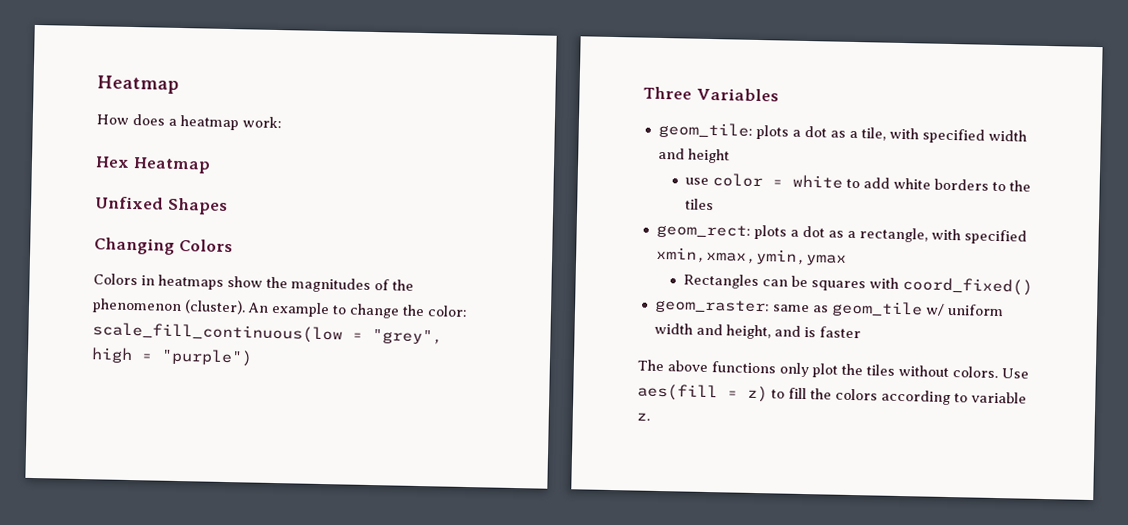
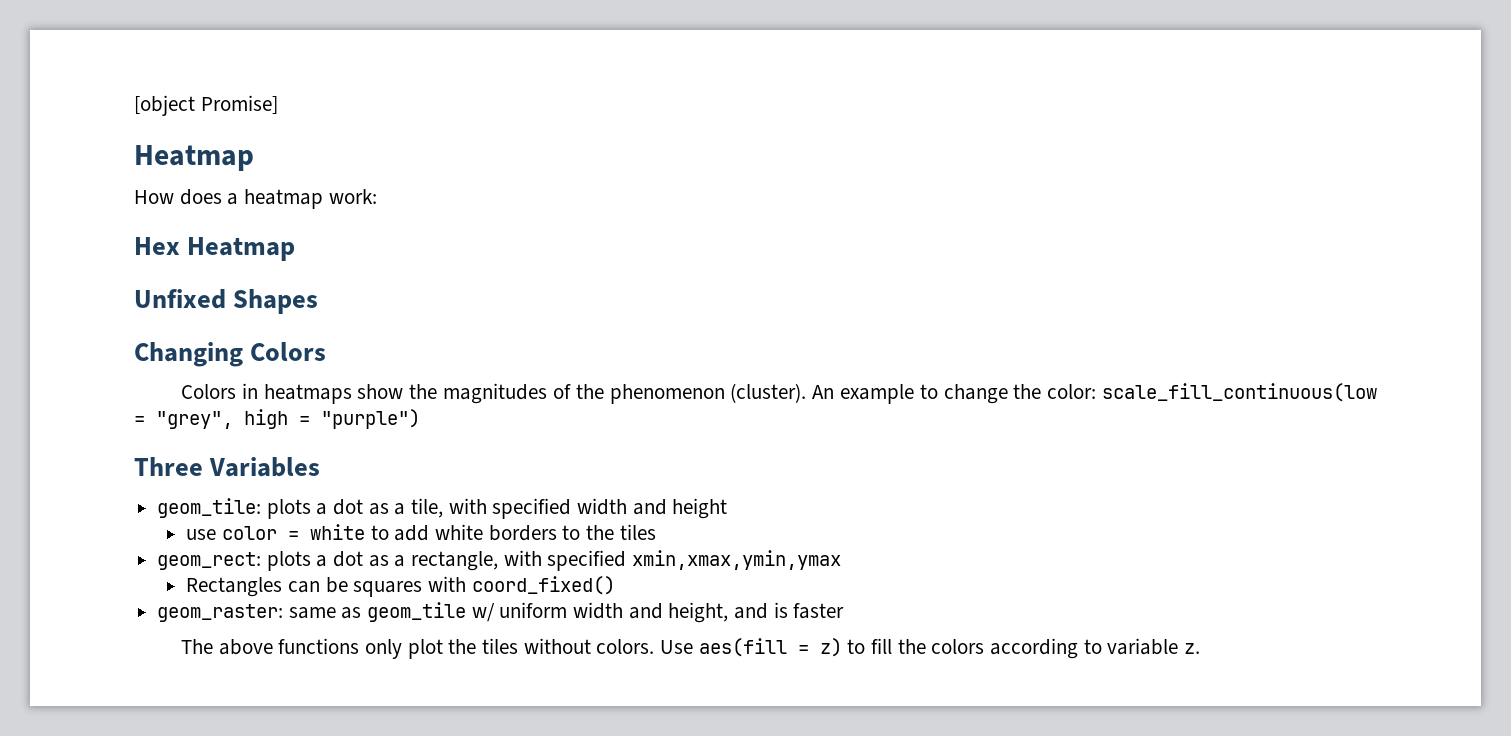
(97, 84) none -> [134,95,278,116] [object Promise] //

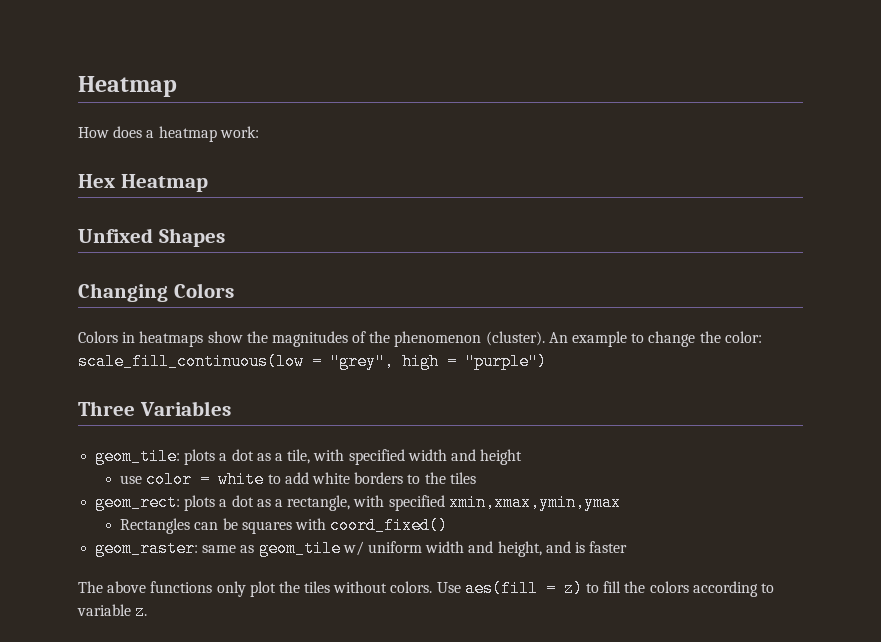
[134,95,278,116] [object Promise] // -> (78, 86) none

